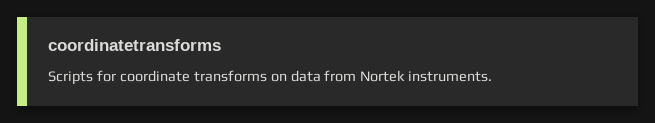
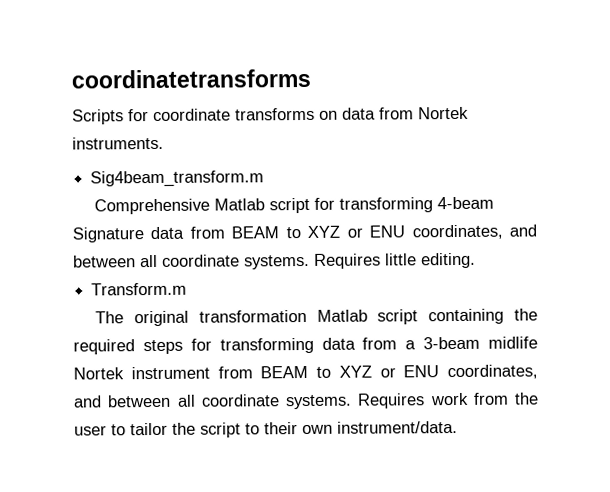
(493, 76) none -> [90,170,265,188] [94,196,495,215] [72,224,538,243] [73,252,476,270] [91,282,188,296] [95,308,539,327] [73,336,538,355] [73,364,538,380] [73,392,539,410] [74,420,458,438] // Sig4beam_transform.m // Comprehensive Matlab script for transforming 4-beam Signature data from BEAM to XYZ or ENU coordinates, and between all coordinate systems. Requires little editing. // Transform.m // The original transformation Matlab script containing the required steps for transforming data from a 3-beam midlife Nortek instrument from BEAM to XYZ or ENU coordinates, and between all coordinate systems. Requires work from the user to tailor the script to their own instrument/data.

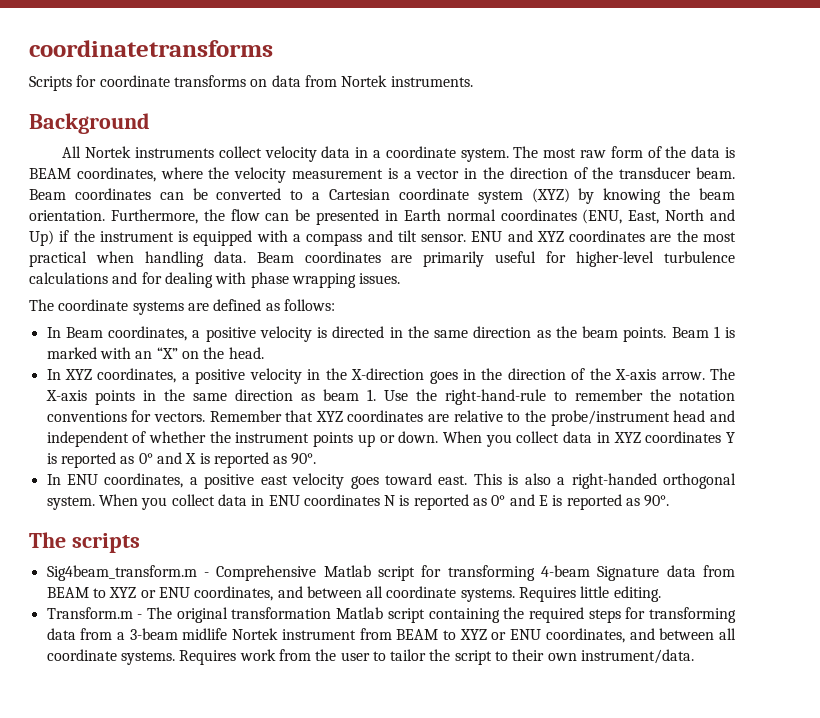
(164, 143) none -> [29,113,150,134] [62,146,736,162] [29,167,735,183] [29,188,735,204] [29,209,735,225] [29,230,737,246] [29,251,735,267] [29,272,401,288] [29,299,335,315] [46,326,735,342] [46,347,264,359] [46,368,736,384] [45,389,735,405] [46,410,735,426] [46,431,735,447] [46,452,317,468] [46,473,736,489] [46,494,670,510] [29,532,140,553] // Background // All Nortek instruments collect velocity data in a coordinate system. The most raw form of the data is BEAM coordinates, where the velocity measurement is a vector in the direction of the transducer beam. Beam coordinates can be converted to a Cartesian coordinate system (XYZ) by knowing the beam orientation. Furthermore, the flow can be presented in Earth normal coordinates (ENU, East, North and Up) if the instrument is equipped with a compass and tilt sensor. ENU and XYZ coordinates are the most practical when handling data. Beam coordinates are primarily useful for higher-level turbulence calculations and for dealing with phase wrapping issues. // The coordinate systems are defined as follows: // In Beam coordinates, a positive velocity is directed in the same direction as the beam points. Beam 1 is marked with an “X” on the head. // In XYZ coordinates, a positive velocity in the X-direction goes in the direction of the X-axis arrow. The X-axis points in the same direction as beam 1. Use the right-hand-rule to remember the notation conventions for vectors. Remember that XYZ coordinates are relative to the probe/instrument head and independent of whether the instrument points up or down. When you collect data in XYZ coordinates Y is reported as 0° and X is reported as 90°. // In ENU coordinates, a positive east velocity goes toward east. This is also a right-handed orthogonal system. When you collect data in ENU coordinates N is reported as 0° and E is reported as 90°. // The scripts
(265, 179) // -> [203,572,209,577] -
(188, 289) // -> [137,614,143,619] -

